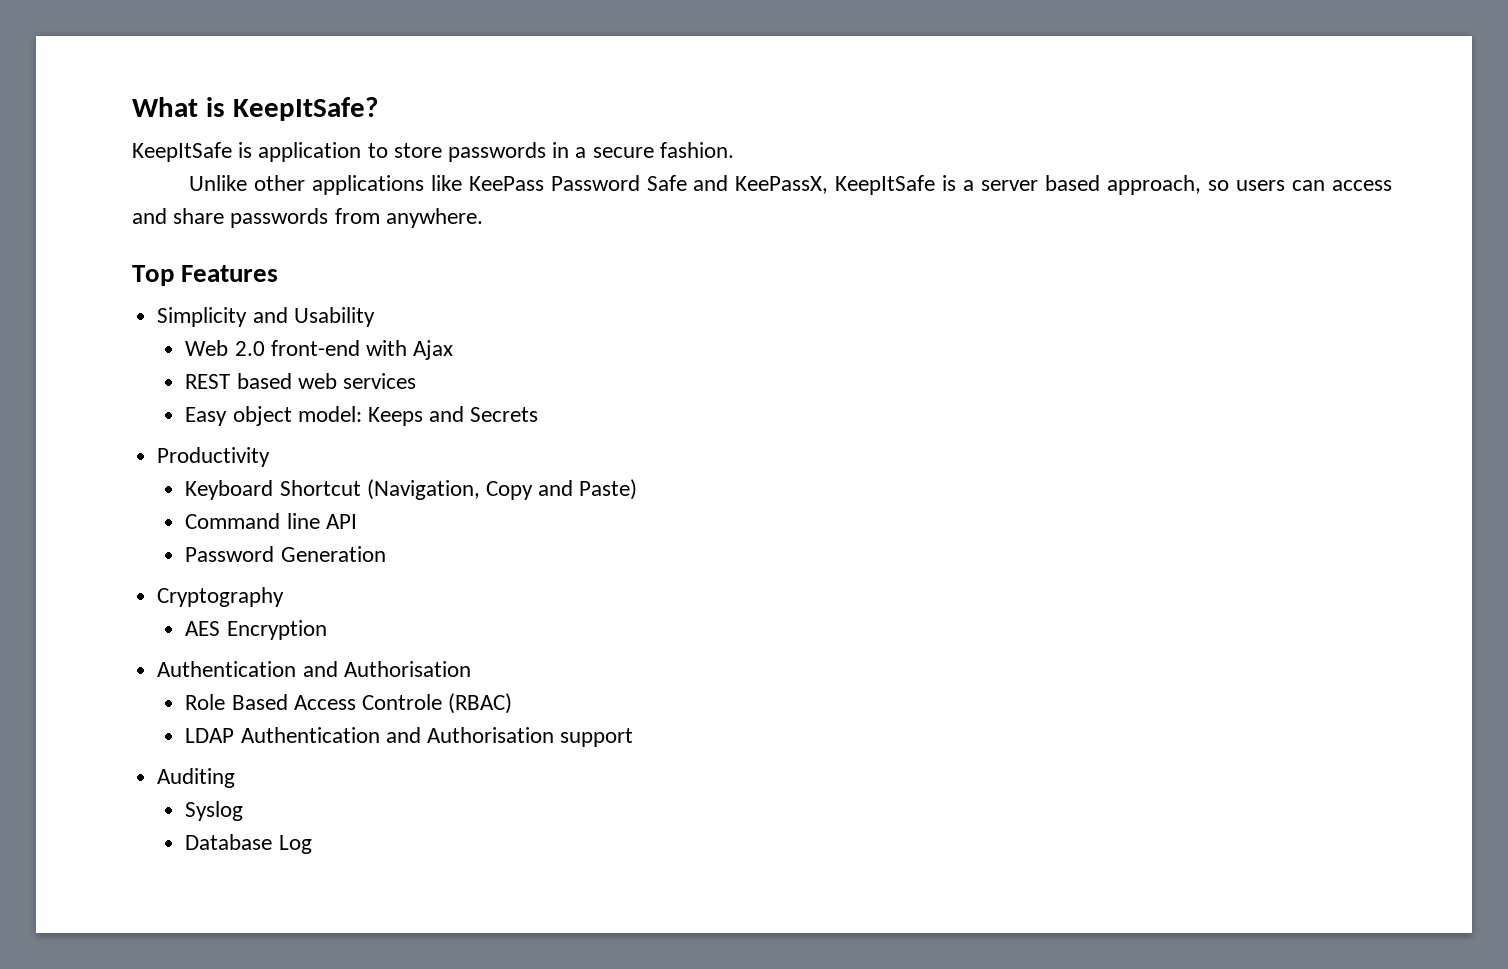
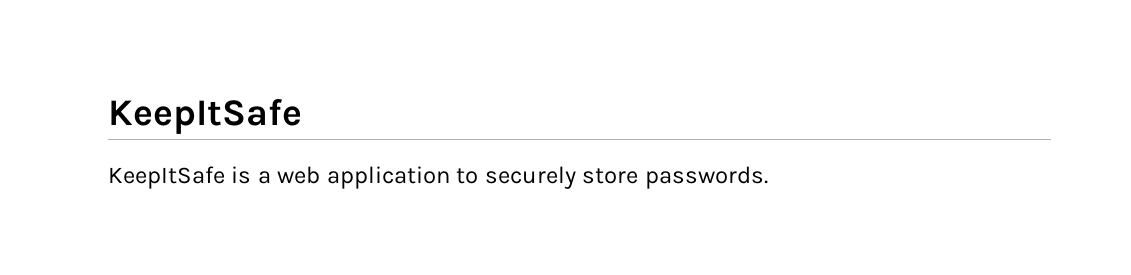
[132,97,378,121] [132,142,734,162] [188,175,1392,195] [132,208,483,228] [132,265,279,286] [157,307,375,327] [185,340,454,360] [185,373,417,389] [185,406,539,426] [157,447,271,467] [185,479,638,500] [185,513,357,529] [185,546,386,562] [157,587,285,607] [185,620,327,640] [157,661,471,677] [185,693,513,714] [185,727,634,747] [157,768,236,788] [185,801,244,821] [185,834,312,854] What is KeepItSafe? // KeepItSafe is application to store passwords in a secure fashion. // Unlike other applications like KeePass Password Safe and KeePassX, KeepItSafe is a server based approach, so users can access and share passwords from anywhere. // Top Features // Simplicity and Usability // Web 2.0 front-end with Ajax // REST based web services // Easy object model: Keeps and Secrets // Productivity // Keyboard Shortcut (Navigation, Copy and Paste) // Command line API // Password Generation // Cryptography // AES Encryption // Authentication and Authorisation // Role Based Access Controle (RBAC) // LDAP Authentication and Authorisation support // Auditing // Syslog // Database Log -> [108,98,302,134] [108,166,768,189] KeepItSafe // KeepItSafe is a web application to securely store passwords.

